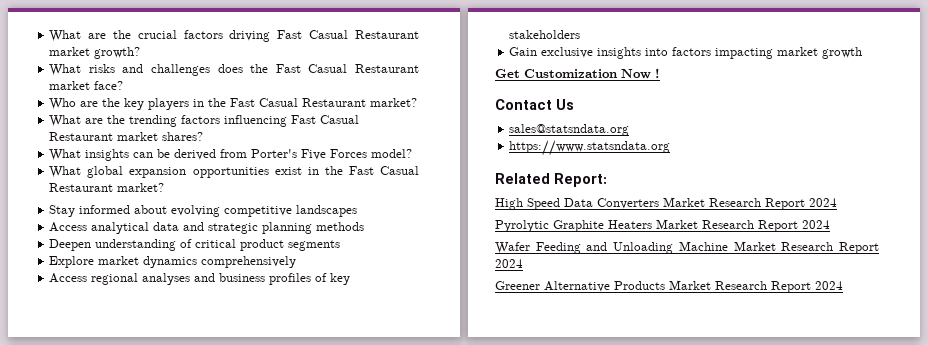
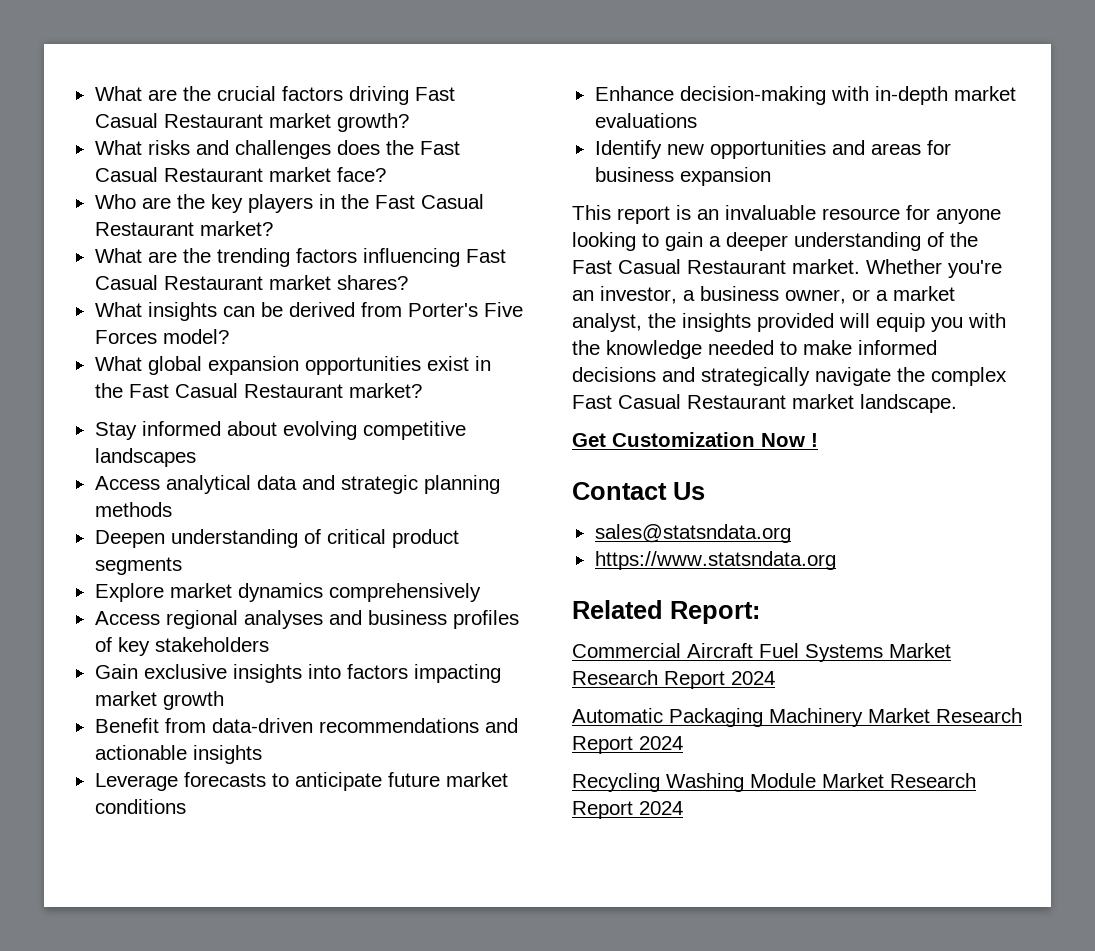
(863, 53) none -> [94,718,518,733] [94,745,262,764] [94,772,508,791] [94,799,186,814] [594,86,1016,105] [594,113,697,128] [594,140,951,159] [594,167,771,186] [572,205,1001,224] [572,232,978,251] [572,259,1002,278] [572,286,955,304] [572,313,1006,332] [572,340,937,359] [572,367,1007,386] [572,394,957,413] // Benefit from data-driven recommendations and actionable insights // Leverage forecasts to anticipate future market conditions // Enhance decision-making with in-depth market evaluations // Identify new opportunities and areas for business expansion // This report is an invaluable resource for anyone looking to gain a deeper understanding of the Fast Casual Restaurant market. Whether you're an investor, a business owner, or a market analyst, the insights provided will equip you with the knowledge needed to make informed decisions and strategically navigate the complex Fast Casual Restaurant market landscape.
[495,197,837,210] [495,219,830,232] [495,241,879,254] [495,259,523,268] [495,280,843,293] High Speed Data Converters Market Research Report 2024 // Pyrolytic Graphite Heaters Market Research Report 2024 // Wafer Feeding and Unloading Machine Market Research Report 2024 // Greener Alternative Products Market Research Report 2024 -> [572,643,951,662] [572,670,775,689] [572,708,1022,727] [572,736,683,754] [572,773,976,792] [572,801,683,819] Commercial Aircraft Fuel Systems Market Research Report 2024 // Automatic Packaging Machinery Market Research Report 2024 // Recycling Washing Module Market Research Report 2024

